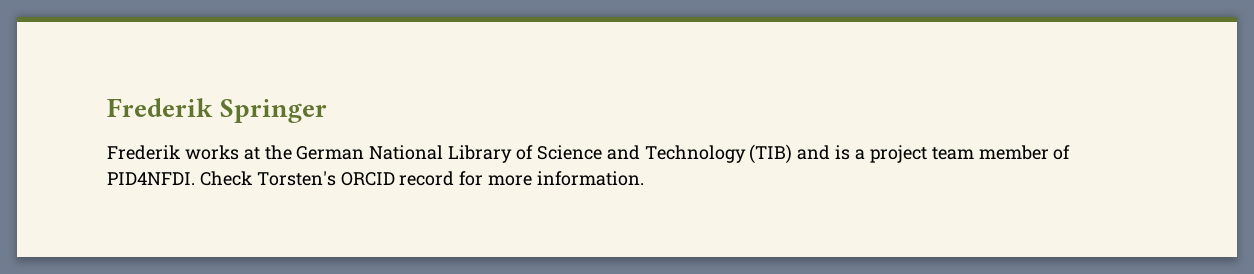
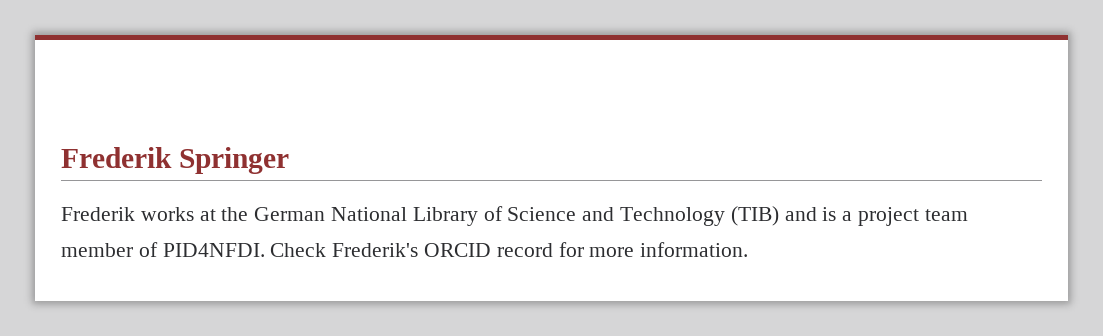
[256,171,336,186] Torsten's -> [332,243,419,257] Frederik's

